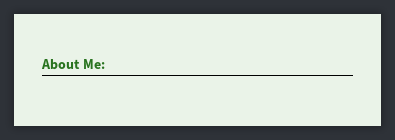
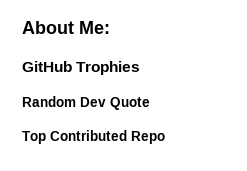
(105, 64) none -> [22,61,141,75] [22,96,150,110] [22,130,165,144] // GitHub Trophies // Random Dev Quote // Top Contributed Repo

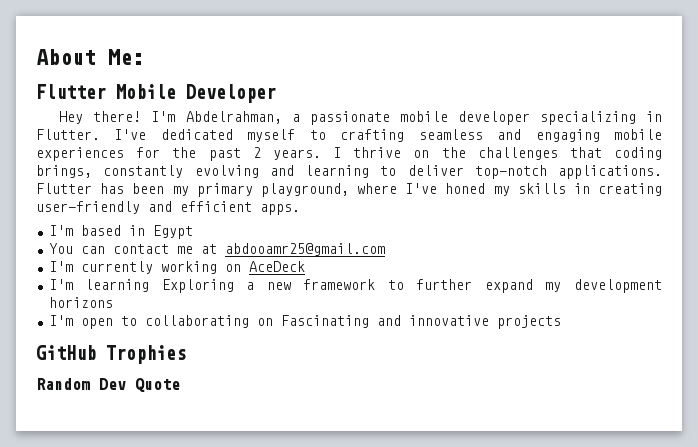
(110, 27) none -> [36,84,276,103] [59,111,662,125] [36,129,663,142] [36,147,662,161] [36,165,662,179] [36,183,662,197] [36,201,300,215] [48,225,193,239] [48,243,385,256] [48,261,305,274] [48,279,663,293] [48,297,113,308] [48,315,561,329] // Flutter Mobile Developer // Hey there! I'm Abdelrahman, a passionate mobile developer specializing in Flutter. I've dedicated myself to crafting seamless and engaging mobile experiences for the past 2 years. I thrive on the challenges that coding brings, constantly evolving and learning to deliver top-notch applications. Flutter has been my primary playground, where I've honed my skills in creating user-friendly and efficient apps. // I'm based in Egypt // You can contact me at abdooamr25@gmail.com // I'm currently working on AceDeck // I'm learning Exploring a new framework to further expand my development horizons // I'm open to collaborating on Fascinating and innovative projects
[22,130,165,144] // Top Contributed Repo -> (180, 385) none

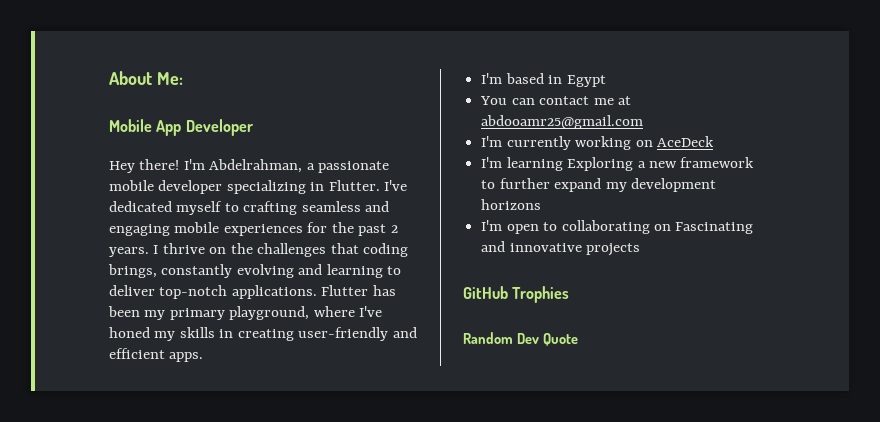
[36,84,176,99] Flutter Mobile -> [109,119,182,136] Mobile App

